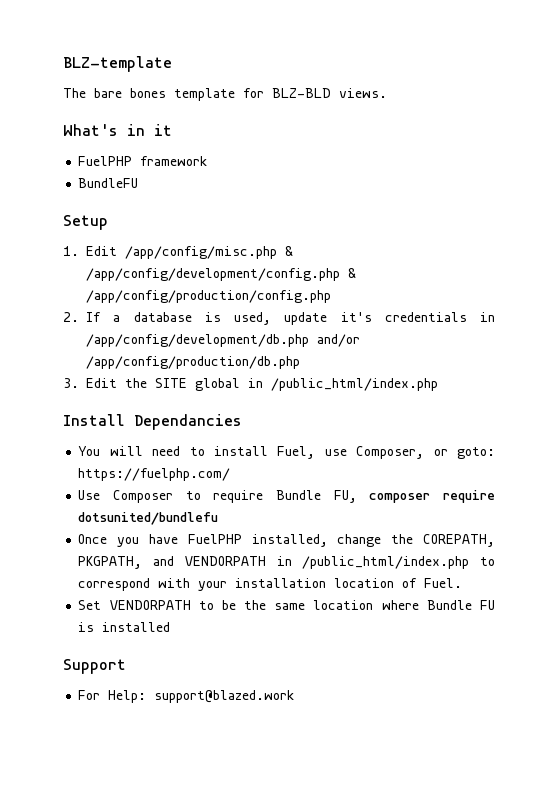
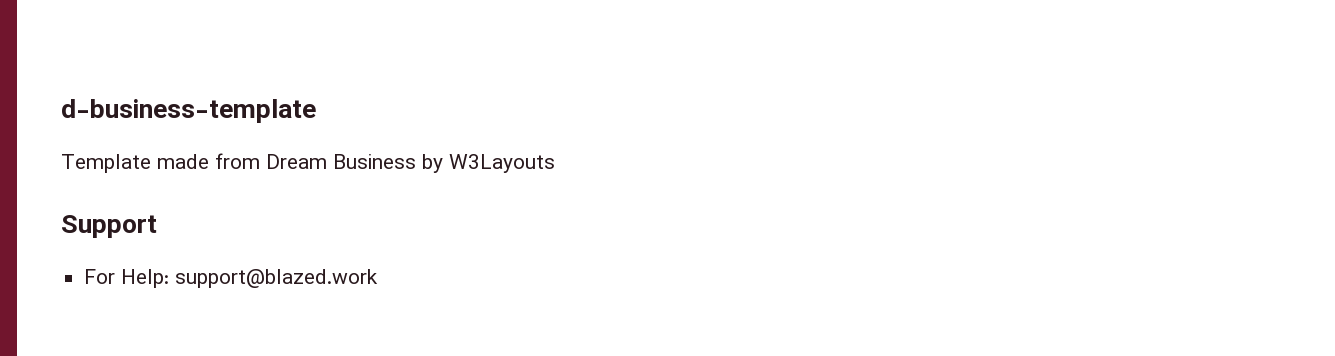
[63,56,172,72] [63,88,387,101] [63,124,172,136] [78,156,208,166] [78,178,139,188] [63,215,108,230] [63,246,293,259] [86,268,356,281] [86,290,331,303] [63,312,495,325] [86,334,360,347] [86,356,300,369] [63,378,438,391] [63,414,242,430] [78,446,495,459] [78,468,231,481] [78,490,495,503] [78,512,219,525] [78,534,496,547] [78,556,495,569] [78,578,463,591] [78,600,496,610] [78,622,171,632] BLZ-template // The bare bones template for BLZ-BLD views. // What's in it // FuelPHP framework // BundleFU // Setup // 1. Edit /app/config/misc.php & /app/config/development/config.php & /app/config/production/config.php // 2. If a database is used, update it's credentials in /app/config/development/db.php and/or /app/config/production/db.php // 3. Edit the SITE global in /public_html/index.php // Install Dependancies // You will need to install Fuel, use Composer, or goto: https://fuelphp.com/ // Use Composer to require Bundle FU, composer require dotsunited/bundlefu // Once you have FuelPHP installed, change the COREPATH, PKGPATH, and VENDORPATH in /public_html/index.php to correspond with your installation location of Fuel. // Set VENDORPATH to be the same location where Bundle FU is installed -> [61,99,316,123] [61,153,555,173] d-business-template // Template made from Dream Business by W3Layouts

